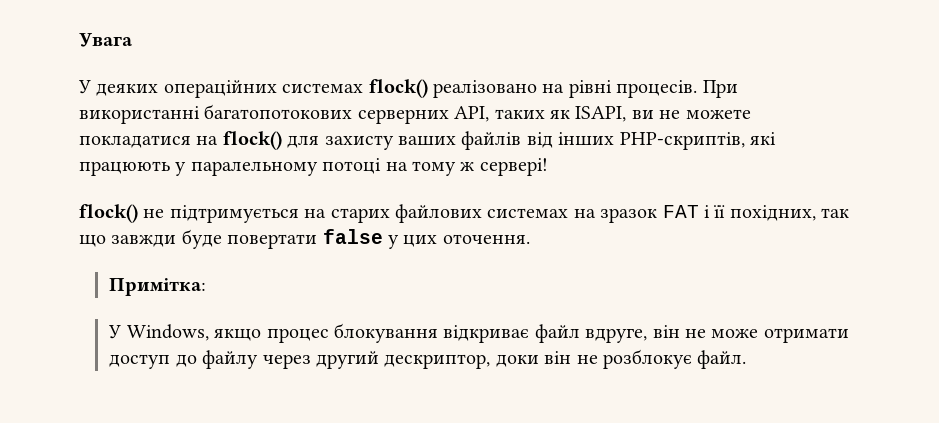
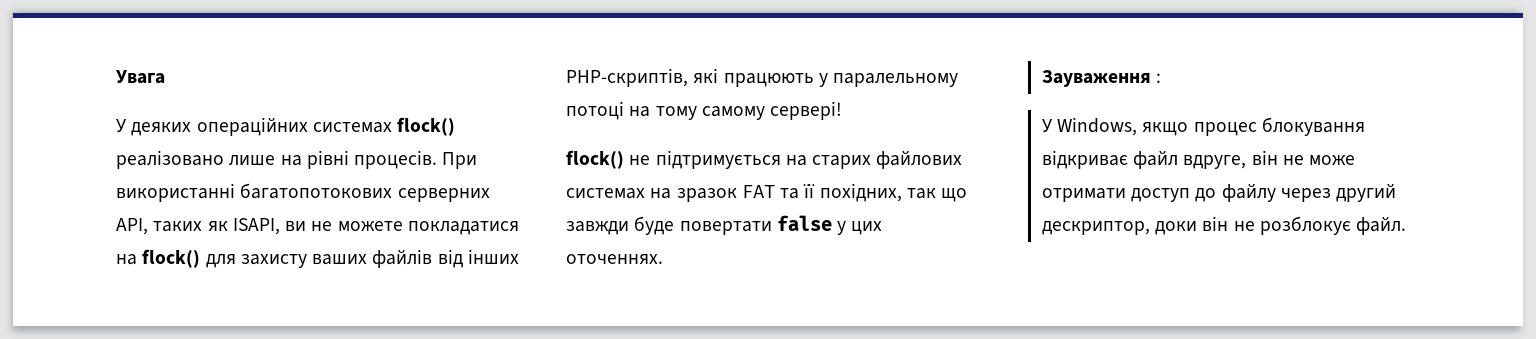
(537, 89) none -> [229,155,276,166] лише
[460,162,475,171] ж -> [701,106,765,120] самому
[703,205,710,218] і -> [780,188,800,199] та
[442,234,530,244] [109,278,207,296] оточення. // Примітка: -> [566,254,663,264] [1041,70,1162,87] оточеннях. // Зауваження :

